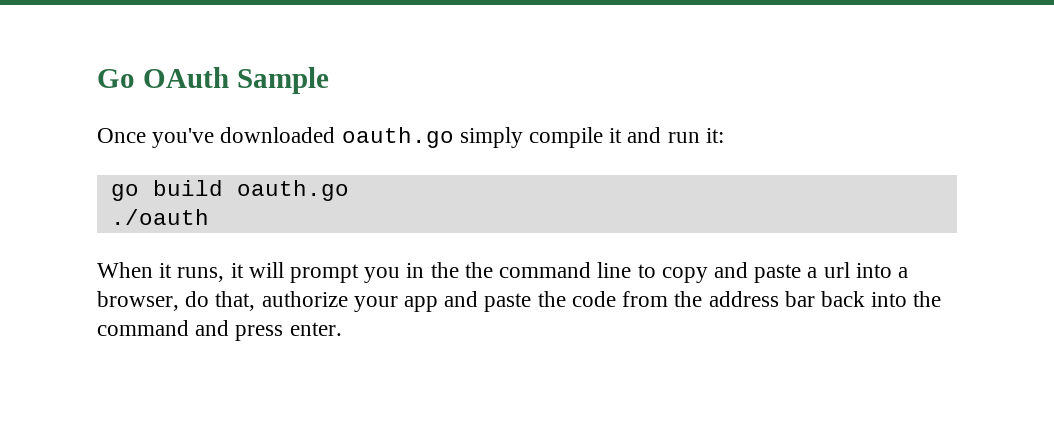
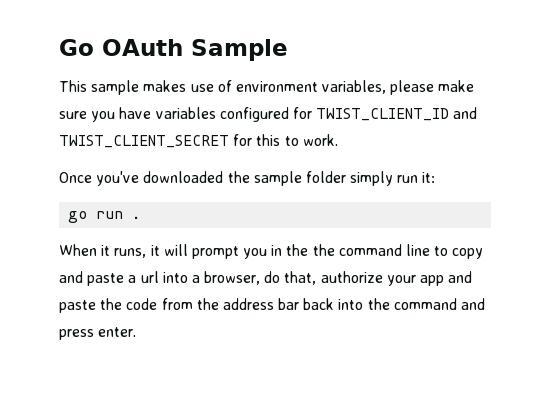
[97,127,662,148] Once you've downloaded oauth.go simply compile it and -> [59,80,475,95] [59,107,478,122] [59,134,338,148] [59,171,394,186] This sample makes use of environment variables, please make sure you have variables configured for TWIST_CLIENT_ID and TWIST_CLIENT_SECRET for this to work. // Once you've downloaded the sample folder simply
[152,180,349,201] [110,209,209,225] build oauth.go // ./oauth -> [96,211,141,219] run .

